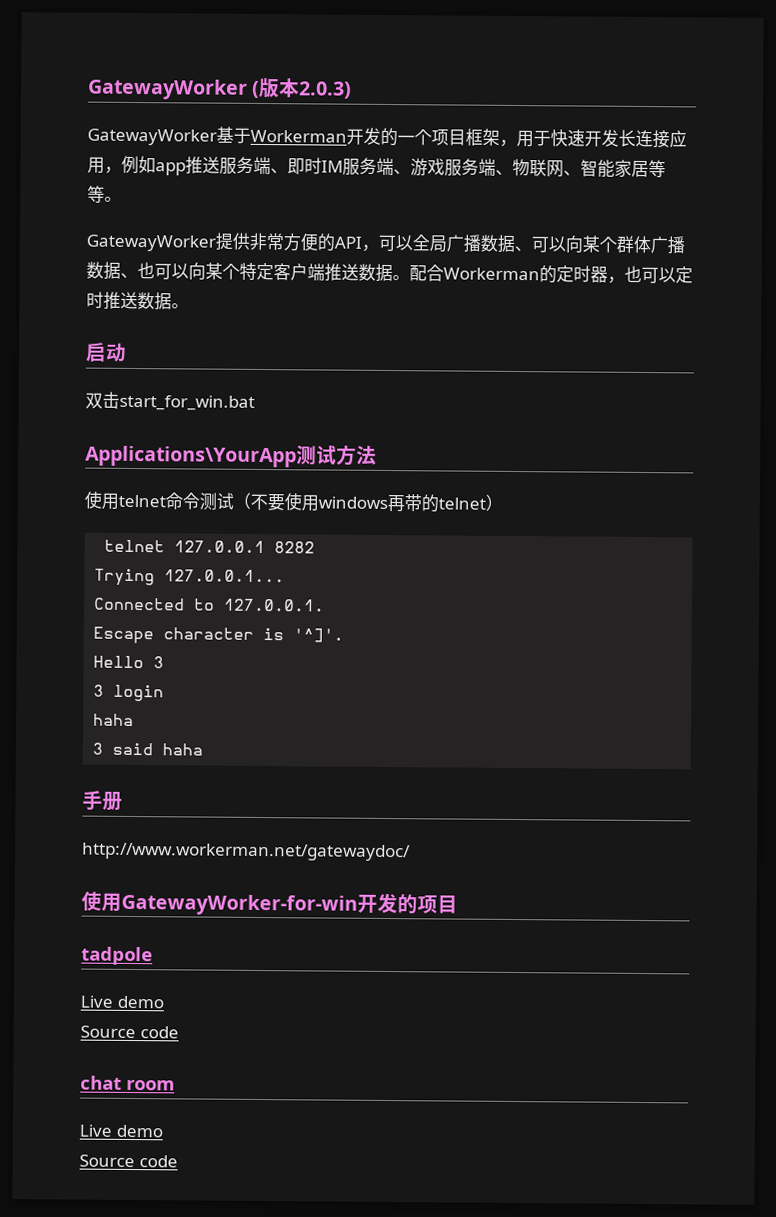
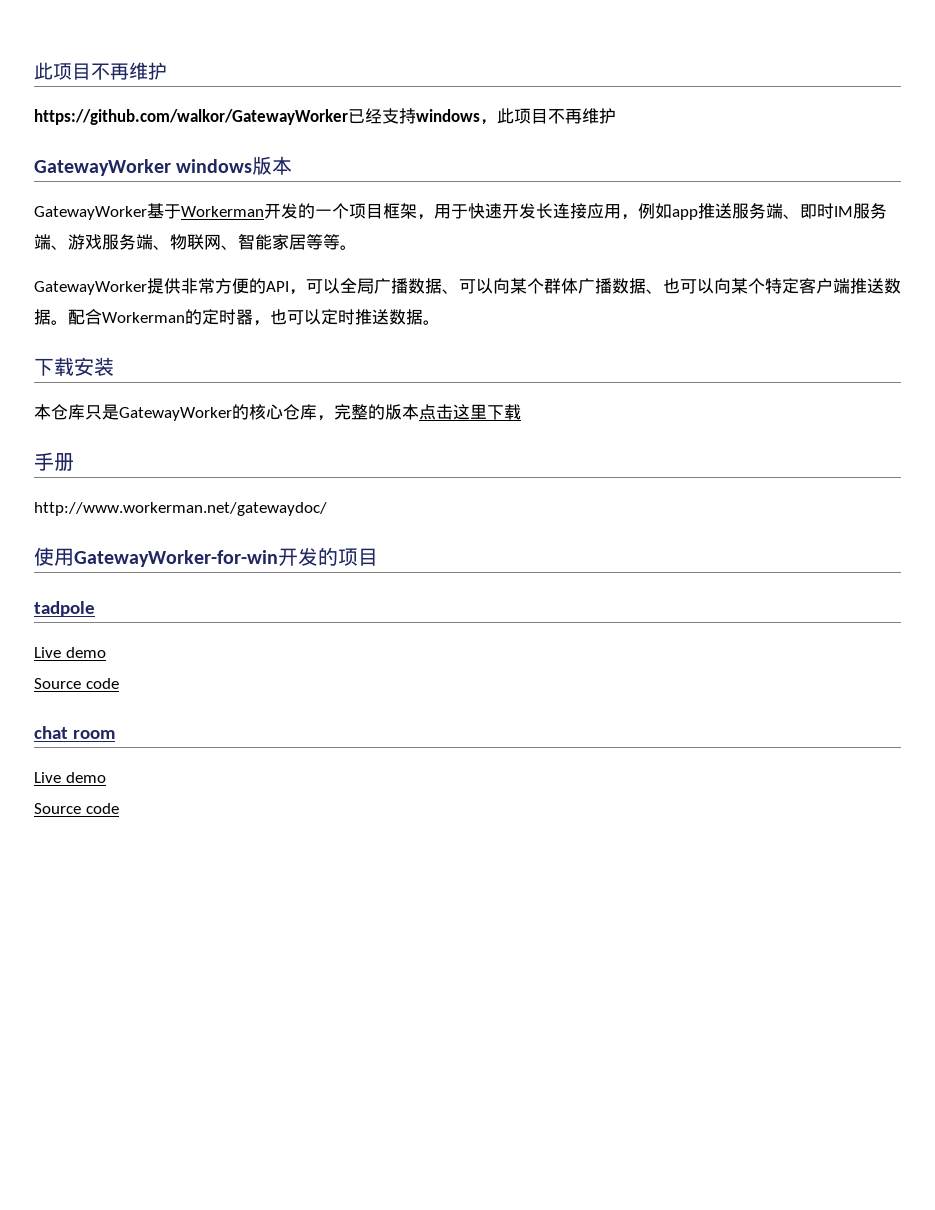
[87,77,353,100] GatewayWorker (版本2.0.3) -> [34,62,167,80] [34,108,616,125] [34,156,293,176] 此项目不再维护 // https://github.com/walkor/GatewayWorker已经支持windows，此项目不再维护 // GatewayWorker windows版本
[85,342,127,362] [85,391,255,411] [85,444,377,468] [84,490,503,513] [104,539,316,554] [94,568,286,587] [93,597,326,612] [93,626,345,645] [93,655,165,669] [93,684,165,702] [93,713,135,727] [92,742,204,756] 启动 // 双击start_for_win.bat // Applications\YourApp测试方法 // 使用telnet命令测试（不要使用windows再带的telnet） // telnet 127.0.0.1 8282 // Trying 127.0.0.1... // Connected to 127.0.0.1. // Escape character is '^]'. // Hello 3 // 3 login // haha // 3 said haha -> [34,357,114,376] [34,404,521,421] 下载安装 // 本仓库只是GatewayWorker的核心仓库，完整的版本点击这里下载

